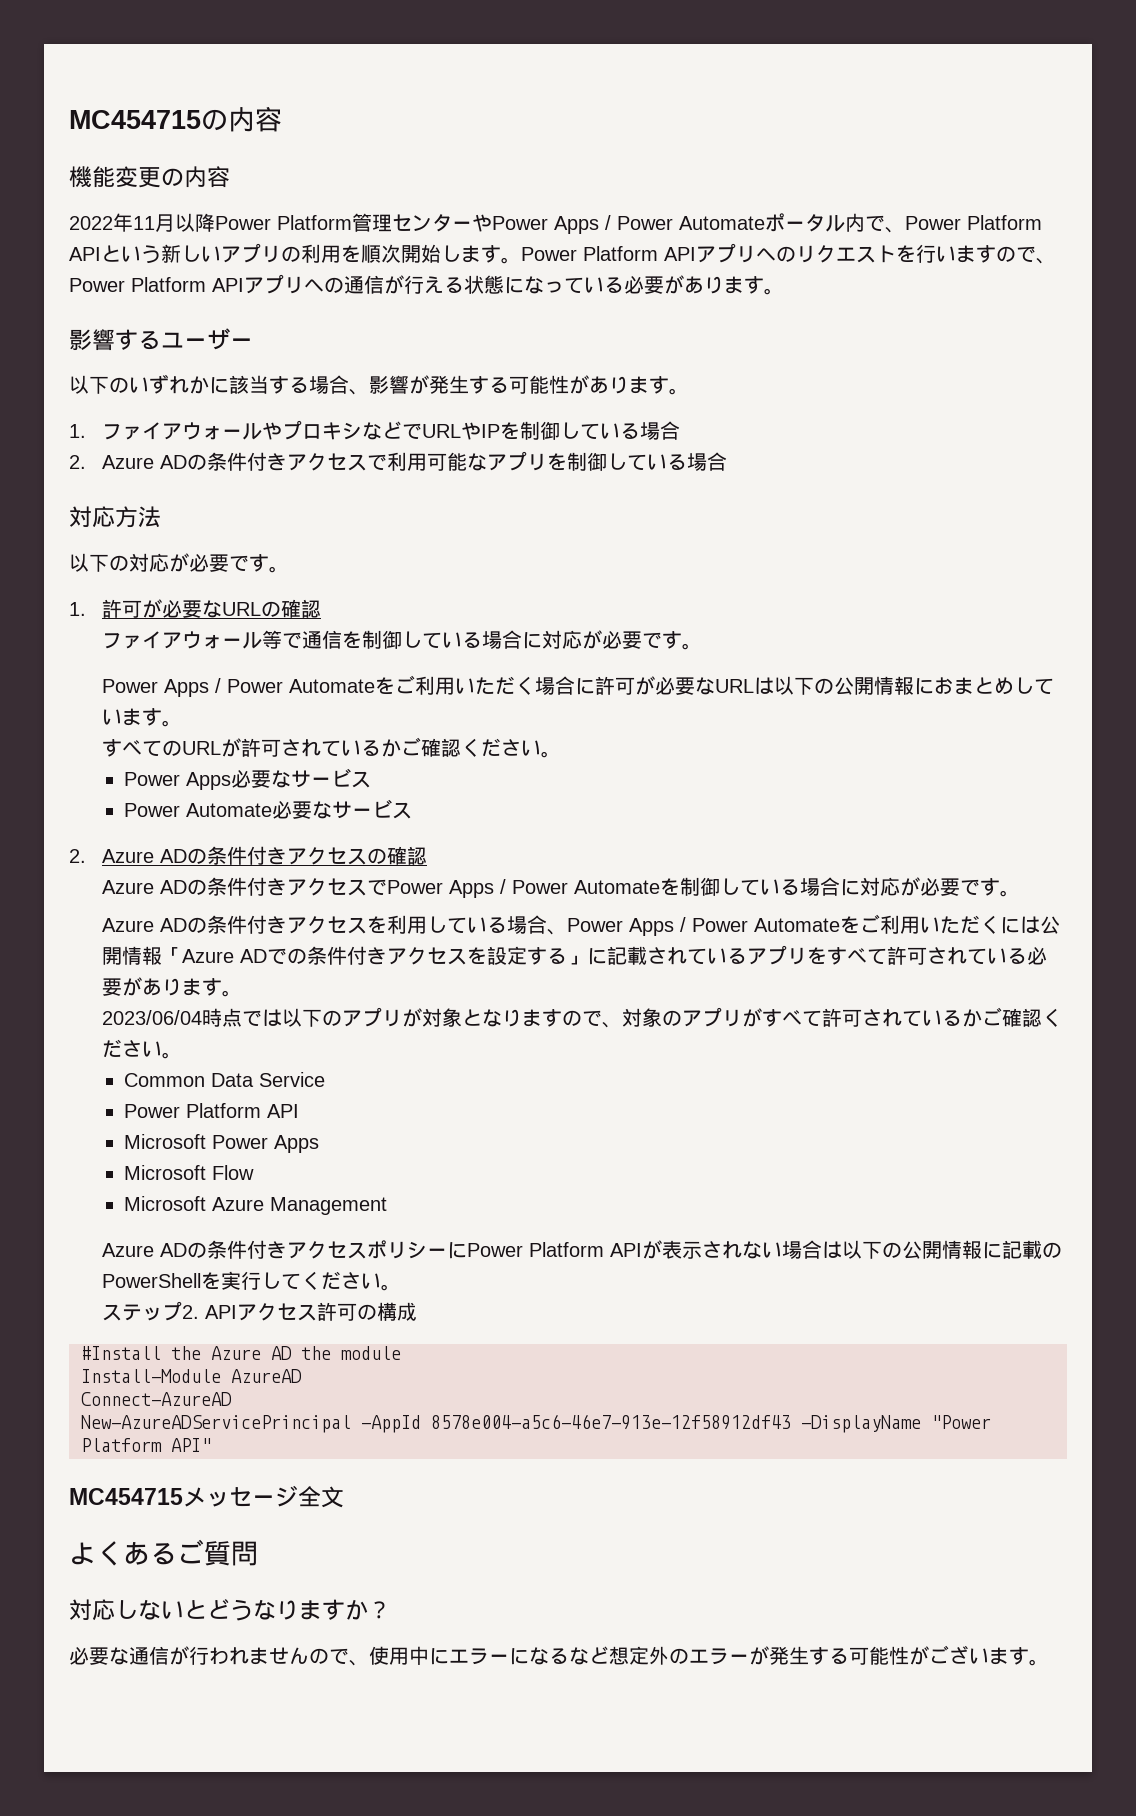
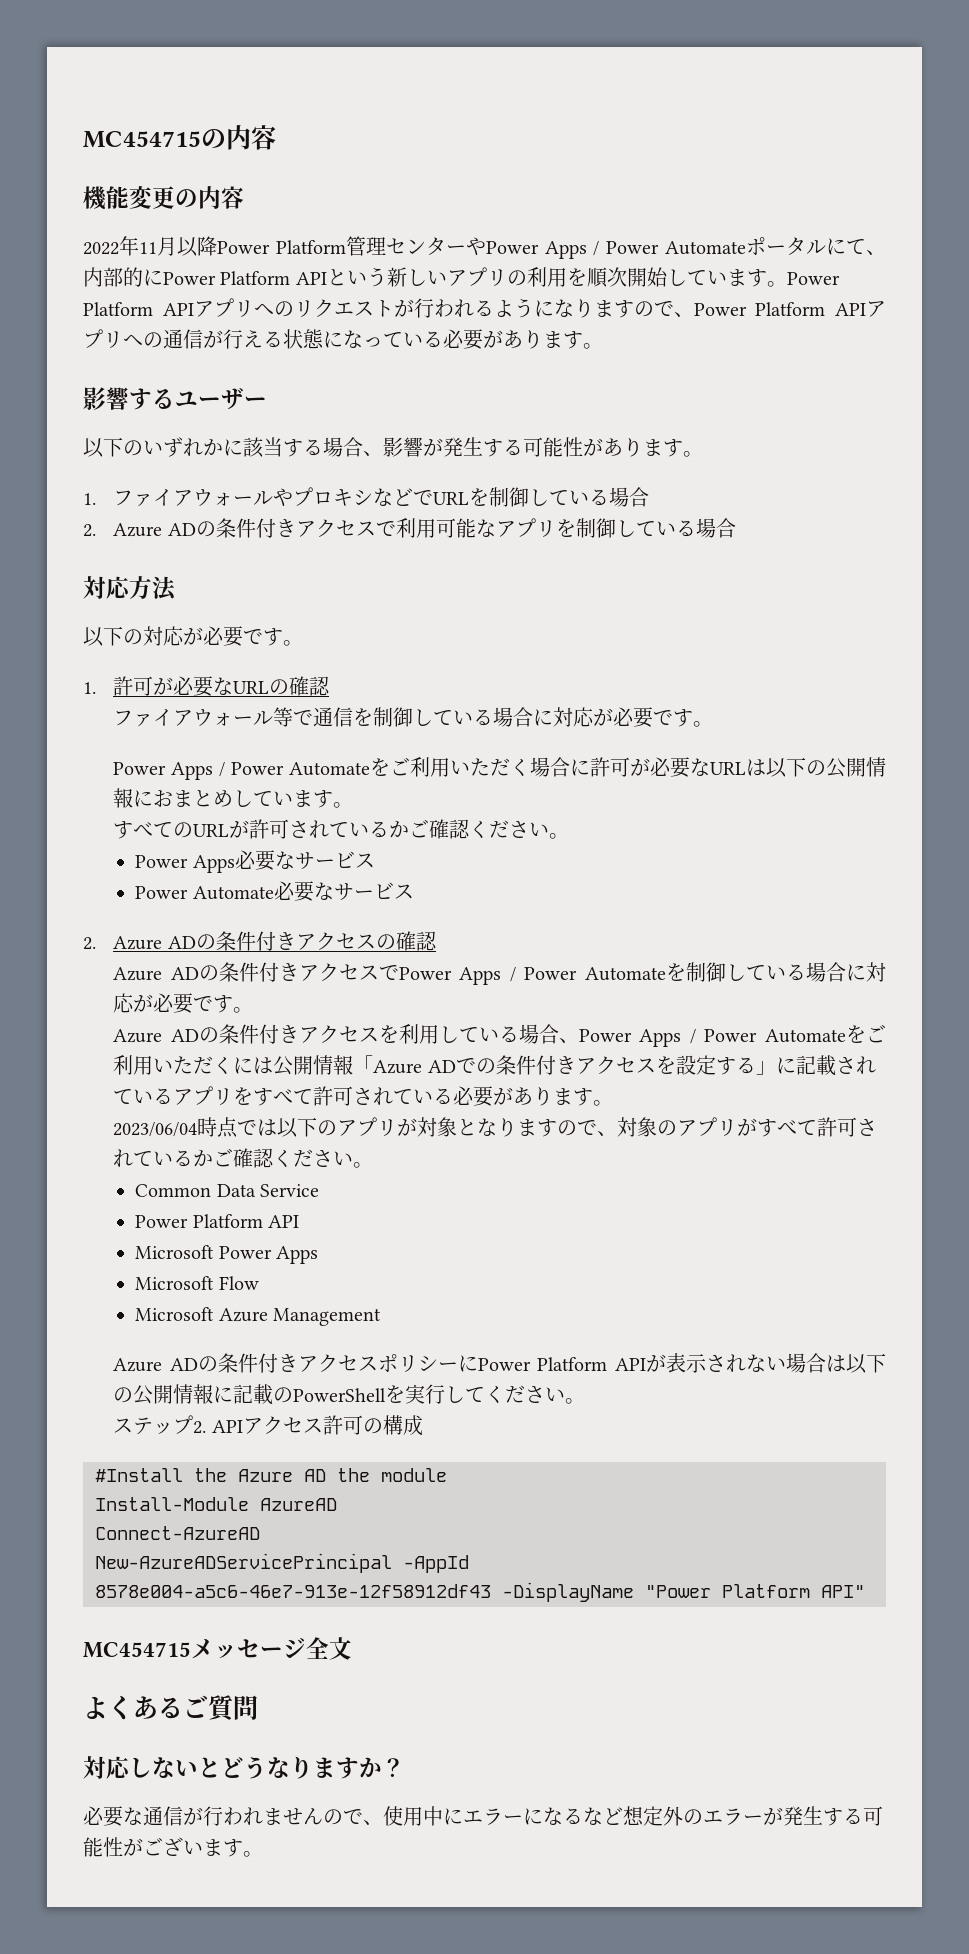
[845,213,905,233] 内で、 -> [826,238,886,255] [83,267,163,287] にて、内部的に
(461, 253) none -> [686,270,727,285] てい
[896,244,956,263] を行い -> [393,298,594,318] が行われるようになり
[461,422,501,440] やIP -> (470, 498) none

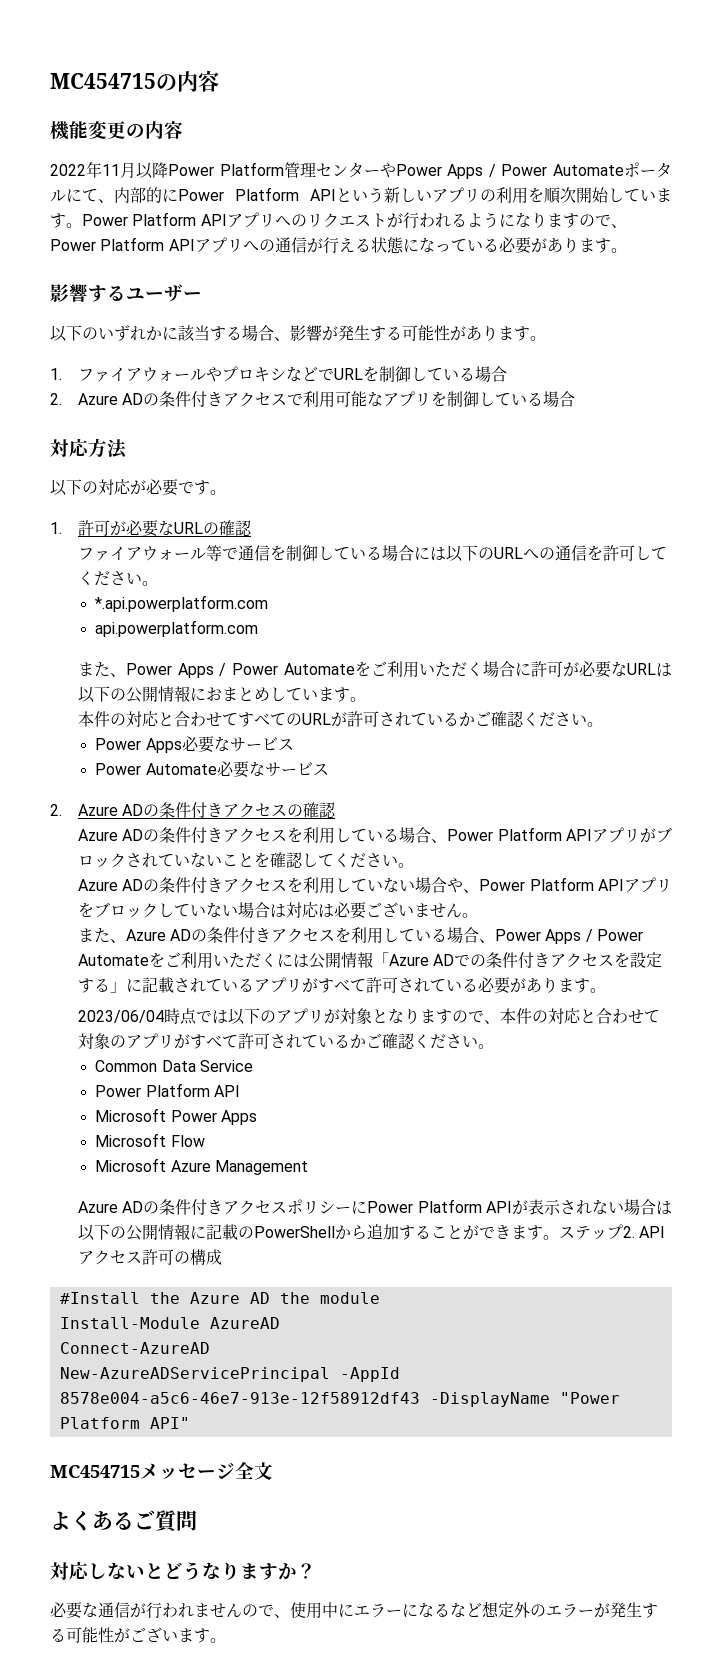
[553,707,714,728] 対応が必要です。 // -> [429,545,667,562] [77,571,158,586] [95,595,269,612] [95,620,259,637] [77,662,126,677] は以下のURLへの通信を許可してください。 // *.api.powerplatform.com // api.powerplatform.com // また、
(354, 805) none -> [77,711,238,727] 本件の対応と合わせて
[378,962,886,985] [113,993,254,1014] でPower Apps / Power Automateを制御している場合に対応が必要です。 // -> [287,827,672,844] [77,852,414,868] [77,877,672,894] [77,902,478,919] [77,928,126,943] を利用している場合、Power Platform APIアプリがブロックされていないことを確認してください。 // Azure ADの条件付きアクセスを利用していない場合や、Power Platform APIアプリをブロックしていない場合は対応は必要ございません。 // また、
[233,1087,254,1105] を -> [301,978,318,993] が
(618, 1133) none -> [499,1008,660,1024] 本件の対応と合わせて
[385,1384,586,1404] を実行してください。 // -> [334,1224,559,1240] から追加することができます。

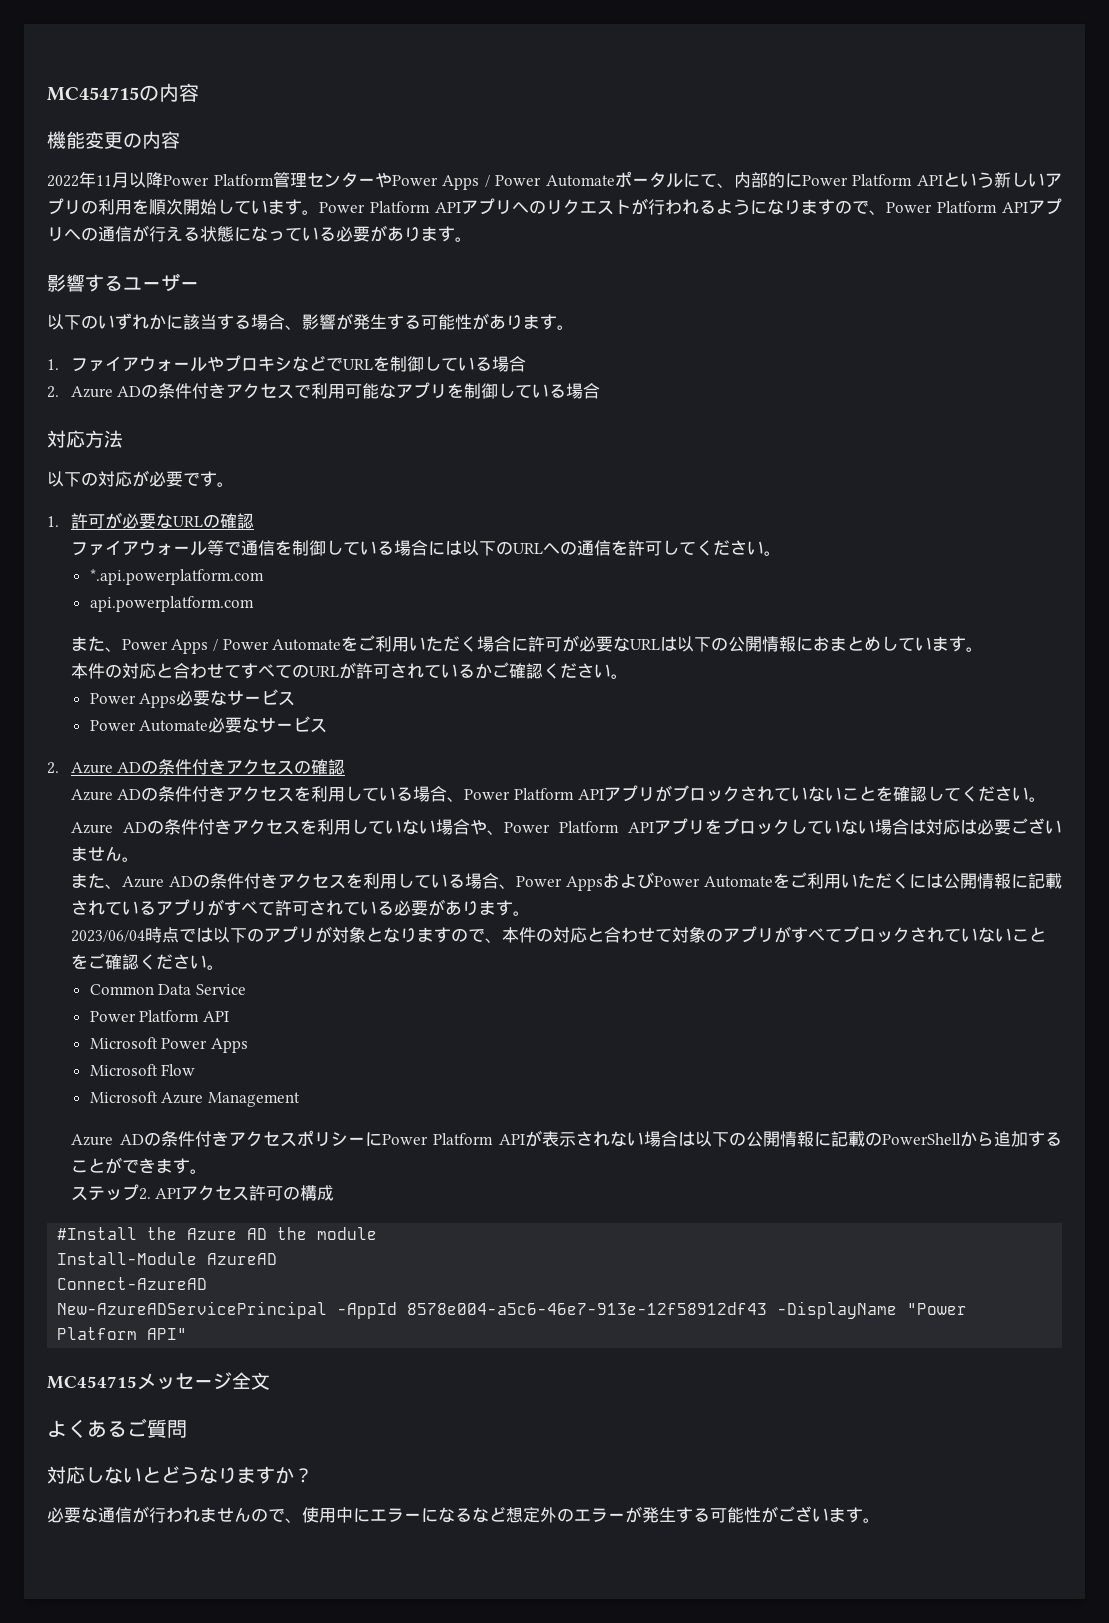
[585,929,593,942] / -> [602,872,654,889] および
[372,952,663,969] [77,978,126,993] 「Azure ADでの条件付きアクセスを設定する」 -> (1011, 881) none
[237,1033,366,1049] 許可されているか -> [841,926,1046,943] [70,954,88,969] ブロックされていないことを
(559, 1237) none -> (207, 1171) //

